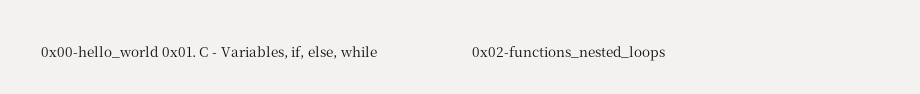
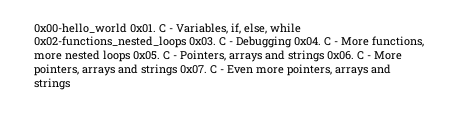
(665, 53) none -> [189,36,424,48] [34,50,402,62] [34,64,391,76] [34,78,70,90] 0x03. C - Debugging 0x04. C - More functions, more nested loops 0x05. C - Pointers, arrays and strings 0x06. C - More pointers, arrays and strings 0x07. C - Even more pointers, arrays and strings

